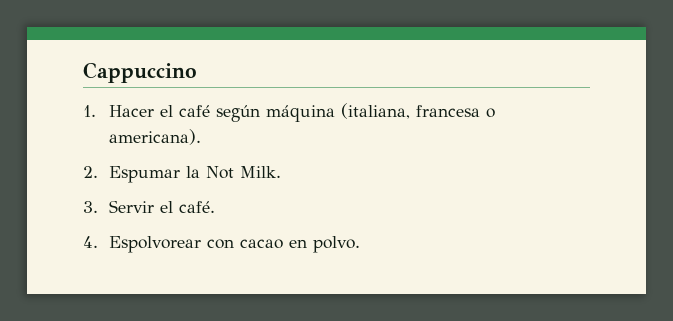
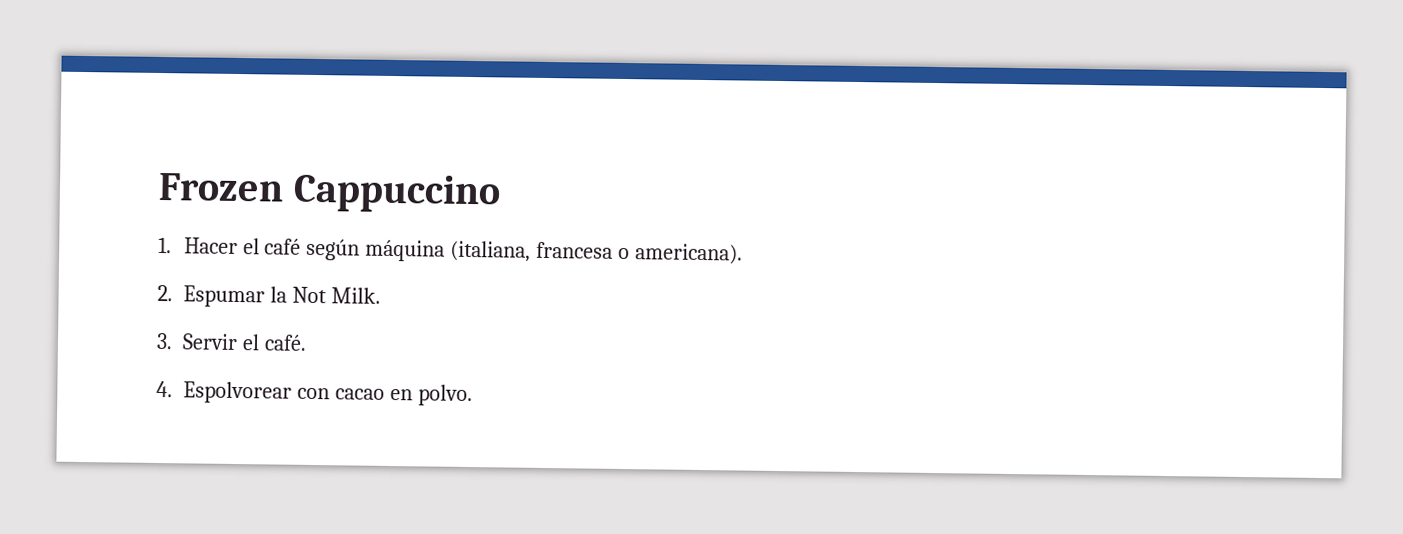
(83, 72) none -> [158,172,284,202] Frozen

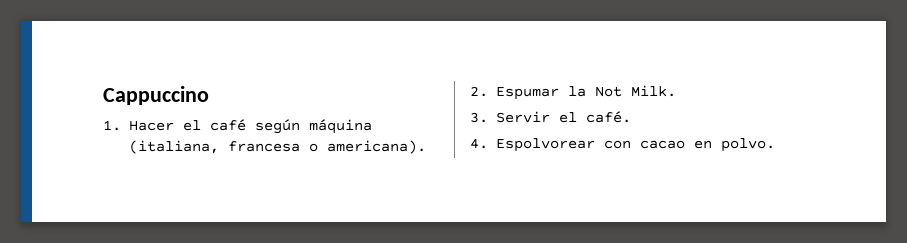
[158,172,284,202] Frozen -> (103, 95) none

